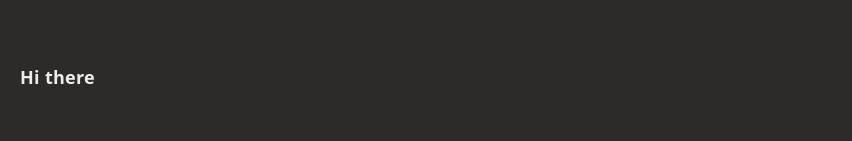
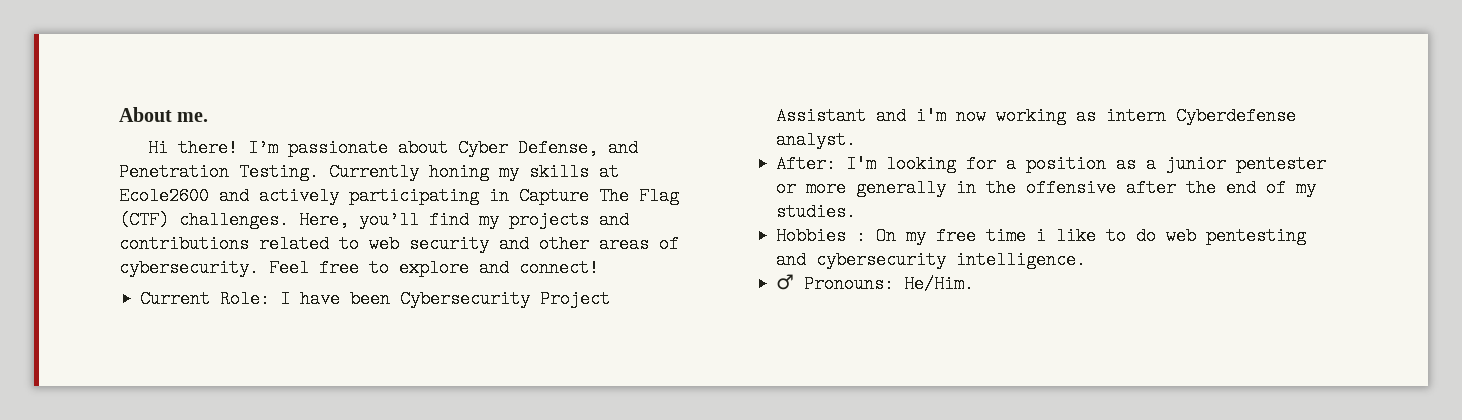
[20,70,95,84] Hi there -> [119,107,209,122] [147,139,638,157] [119,163,619,181] [119,187,679,205] [119,211,629,229] [119,235,679,253] [119,259,599,277] [140,290,611,308] [776,107,1297,125] [776,131,857,149] [776,155,1327,173] [776,179,1317,197] [776,203,857,221] [776,227,1307,245] [776,251,1087,269] [776,274,975,293] About me. // Hi there! I’m passionate about Cyber Defense, and Penetration Testing. Currently honing my skills at Ecole2600 and actively participating in Capture The Flag (CTF) challenges. Here, you’ll find my projects and contributions related to web security and other areas of cybersecurity. Feel free to explore and connect! // Current Role: I have been Cybersecurity Project Assistant and i'm now working as intern Cyberdefense analyst. // After: I'm looking for a position as a junior pentester or more generally in the offensive after the end of my studies. // Hobbies : On my free time i like to do web pentesting and cybersecurity intelligence. // ♂ Pronouns: He/Him.

